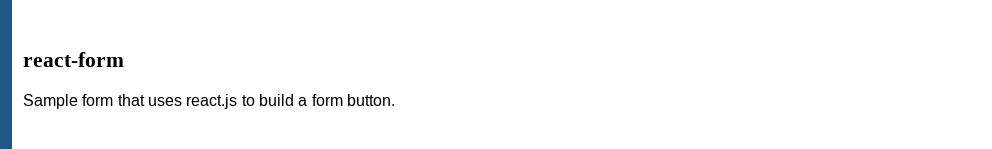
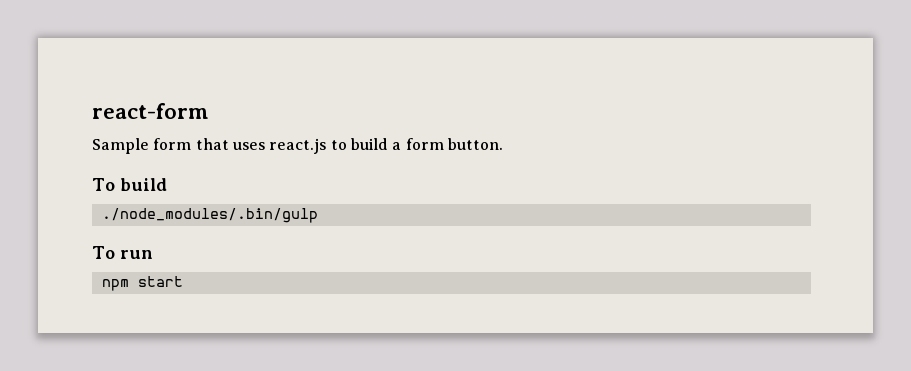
(395, 100) none -> [92,178,167,191] [101,208,318,223] [92,246,153,259] [101,276,183,291] // To build // ./node_modules/.bin/gulp // To run // npm start

